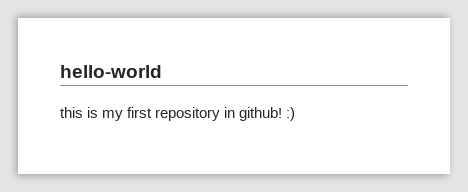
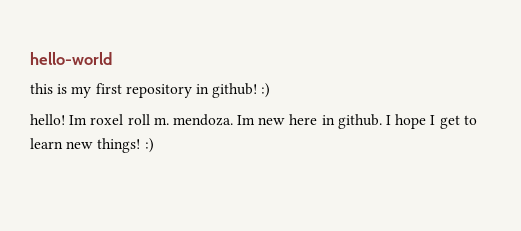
(296, 114) none -> [30,114,477,129] [30,138,154,153] // hello! Im roxel roll m. mendoza. Im new here in github. I hope I get to learn new things! :)

